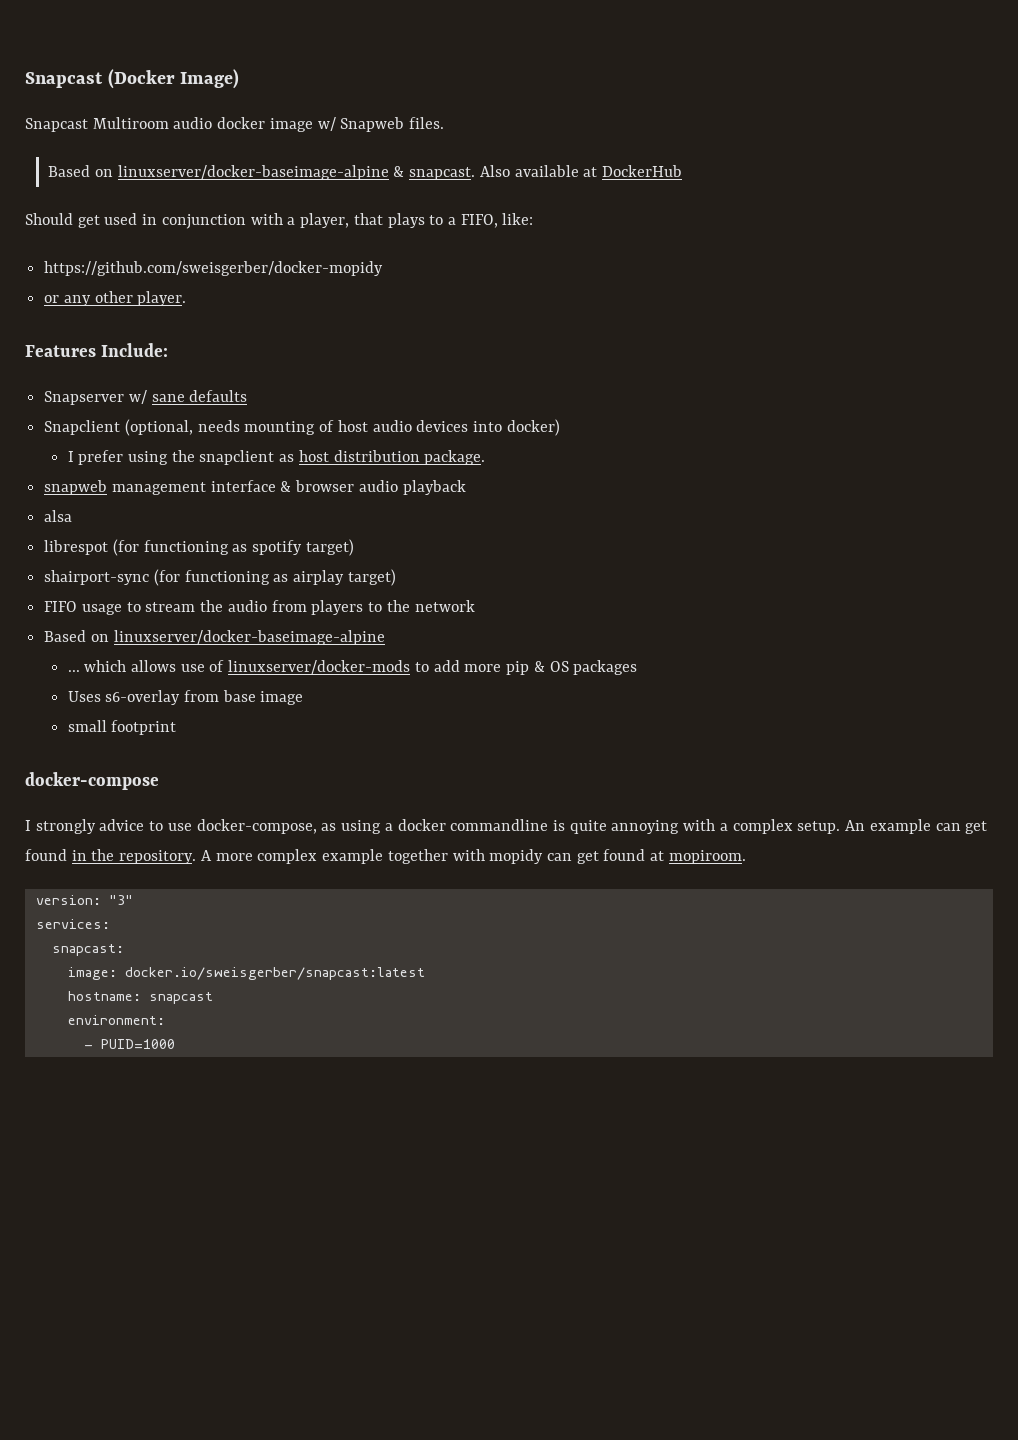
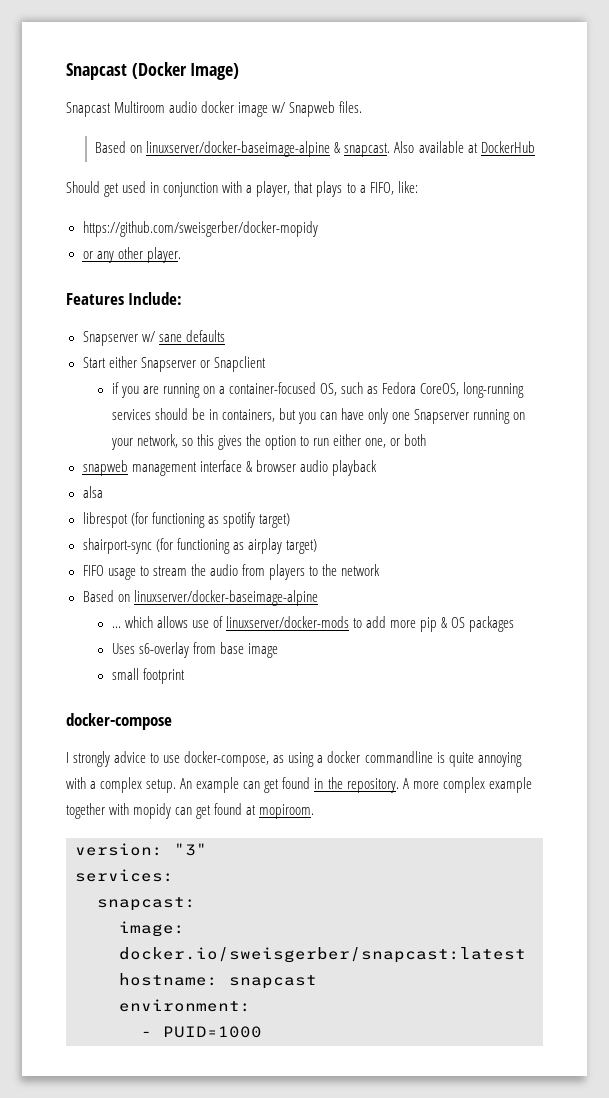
[44,419,560,436] [67,450,486,465] Snapclient (optional, needs mounting of host audio devices into docker) // I prefer using the snapclient as host distribution package. -> [82,356,266,372] [111,382,525,398] [111,408,526,424] [110,434,427,450] Start either Snapserver or Snapclient // if you are running on a container-focused OS, such as Fedora CoreOS, long-running services should be in containers, but you can have only one Snapserver running on your network, so this gives the option to run either one, or both

